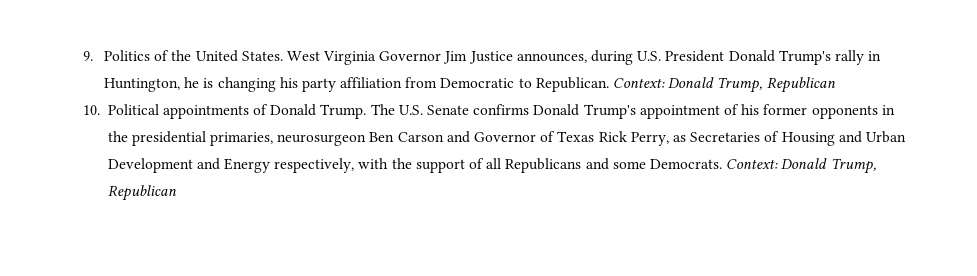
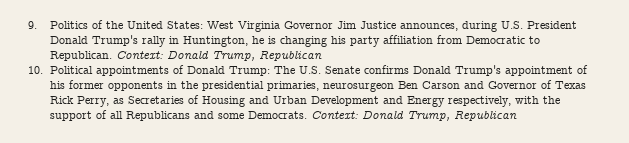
[241,51,283,61] States. -> [166,21,203,29] States:
[320,104,367,119] Trump. -> [228,66,270,76] Trump:

